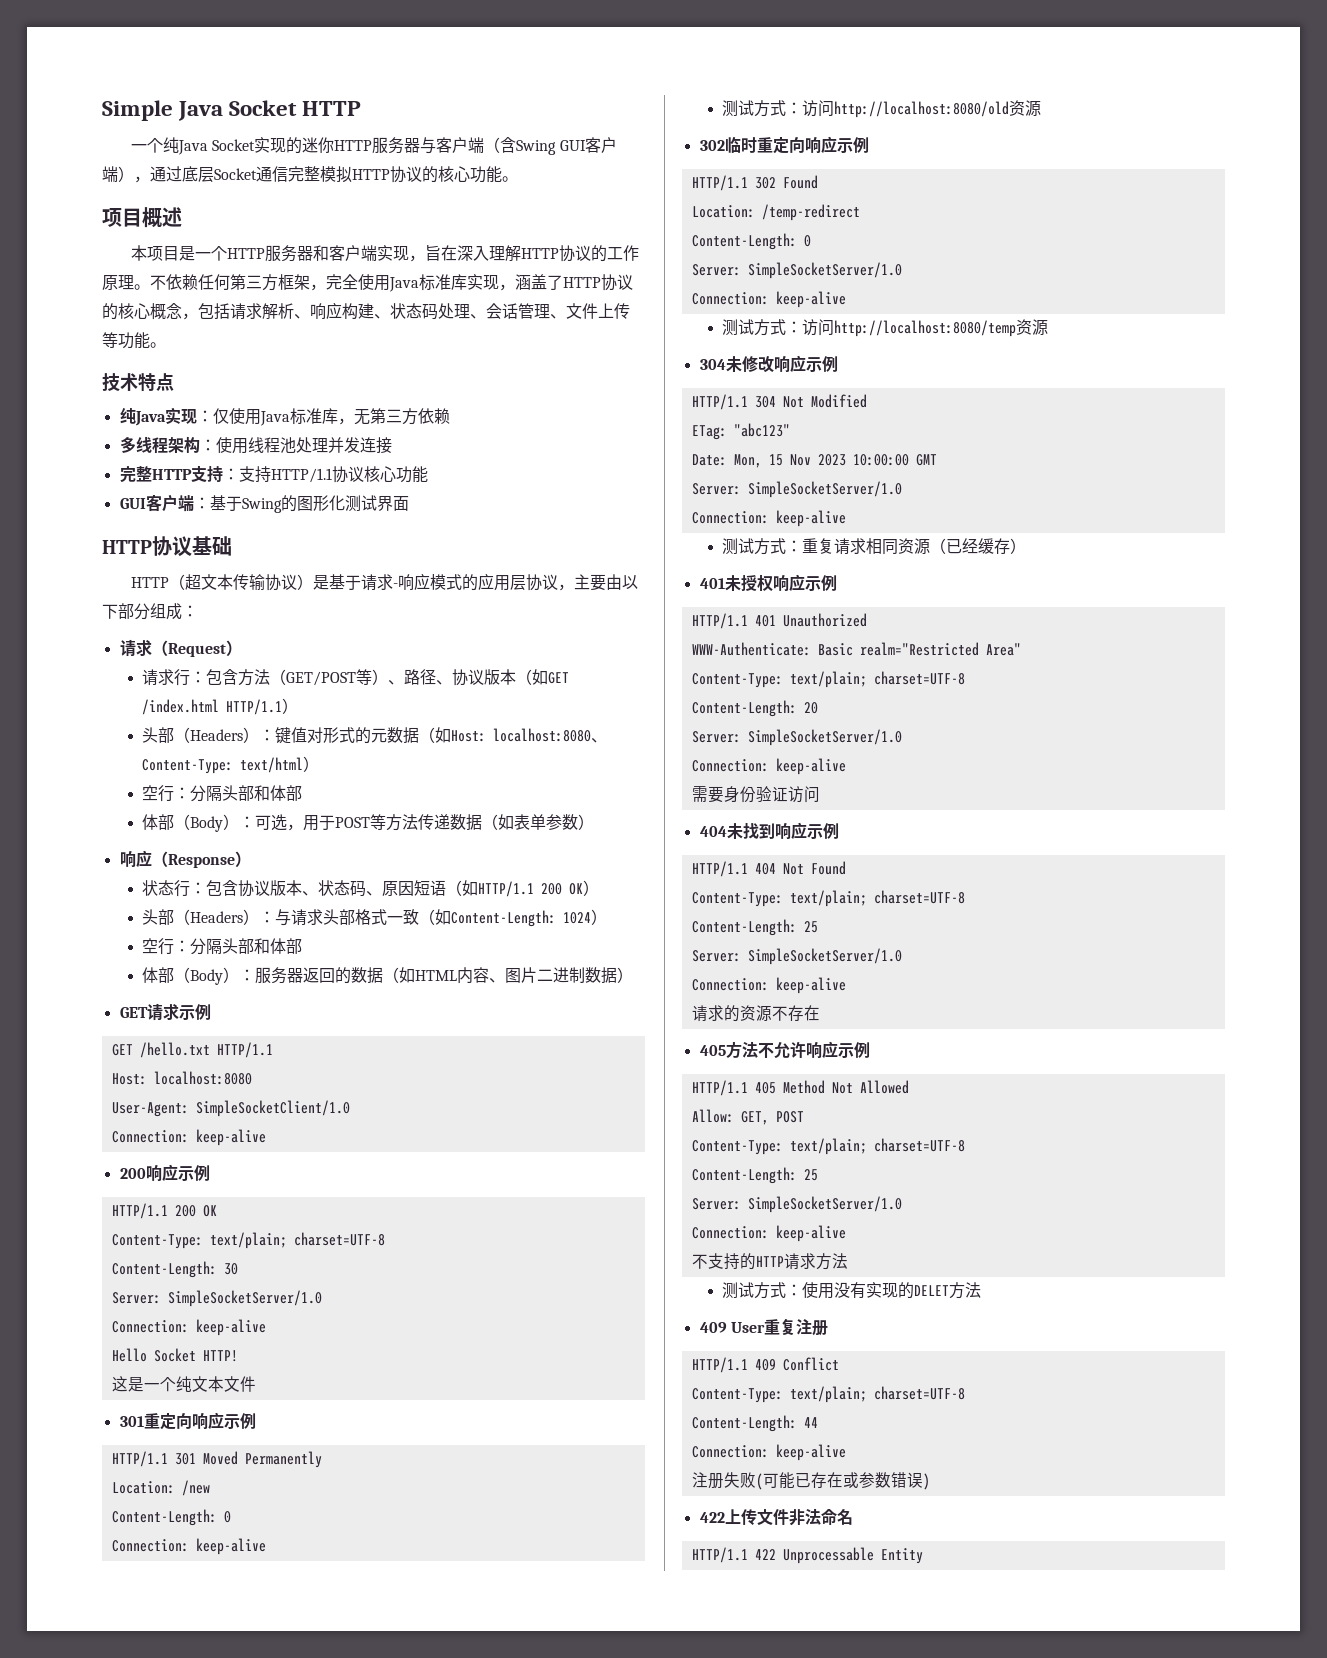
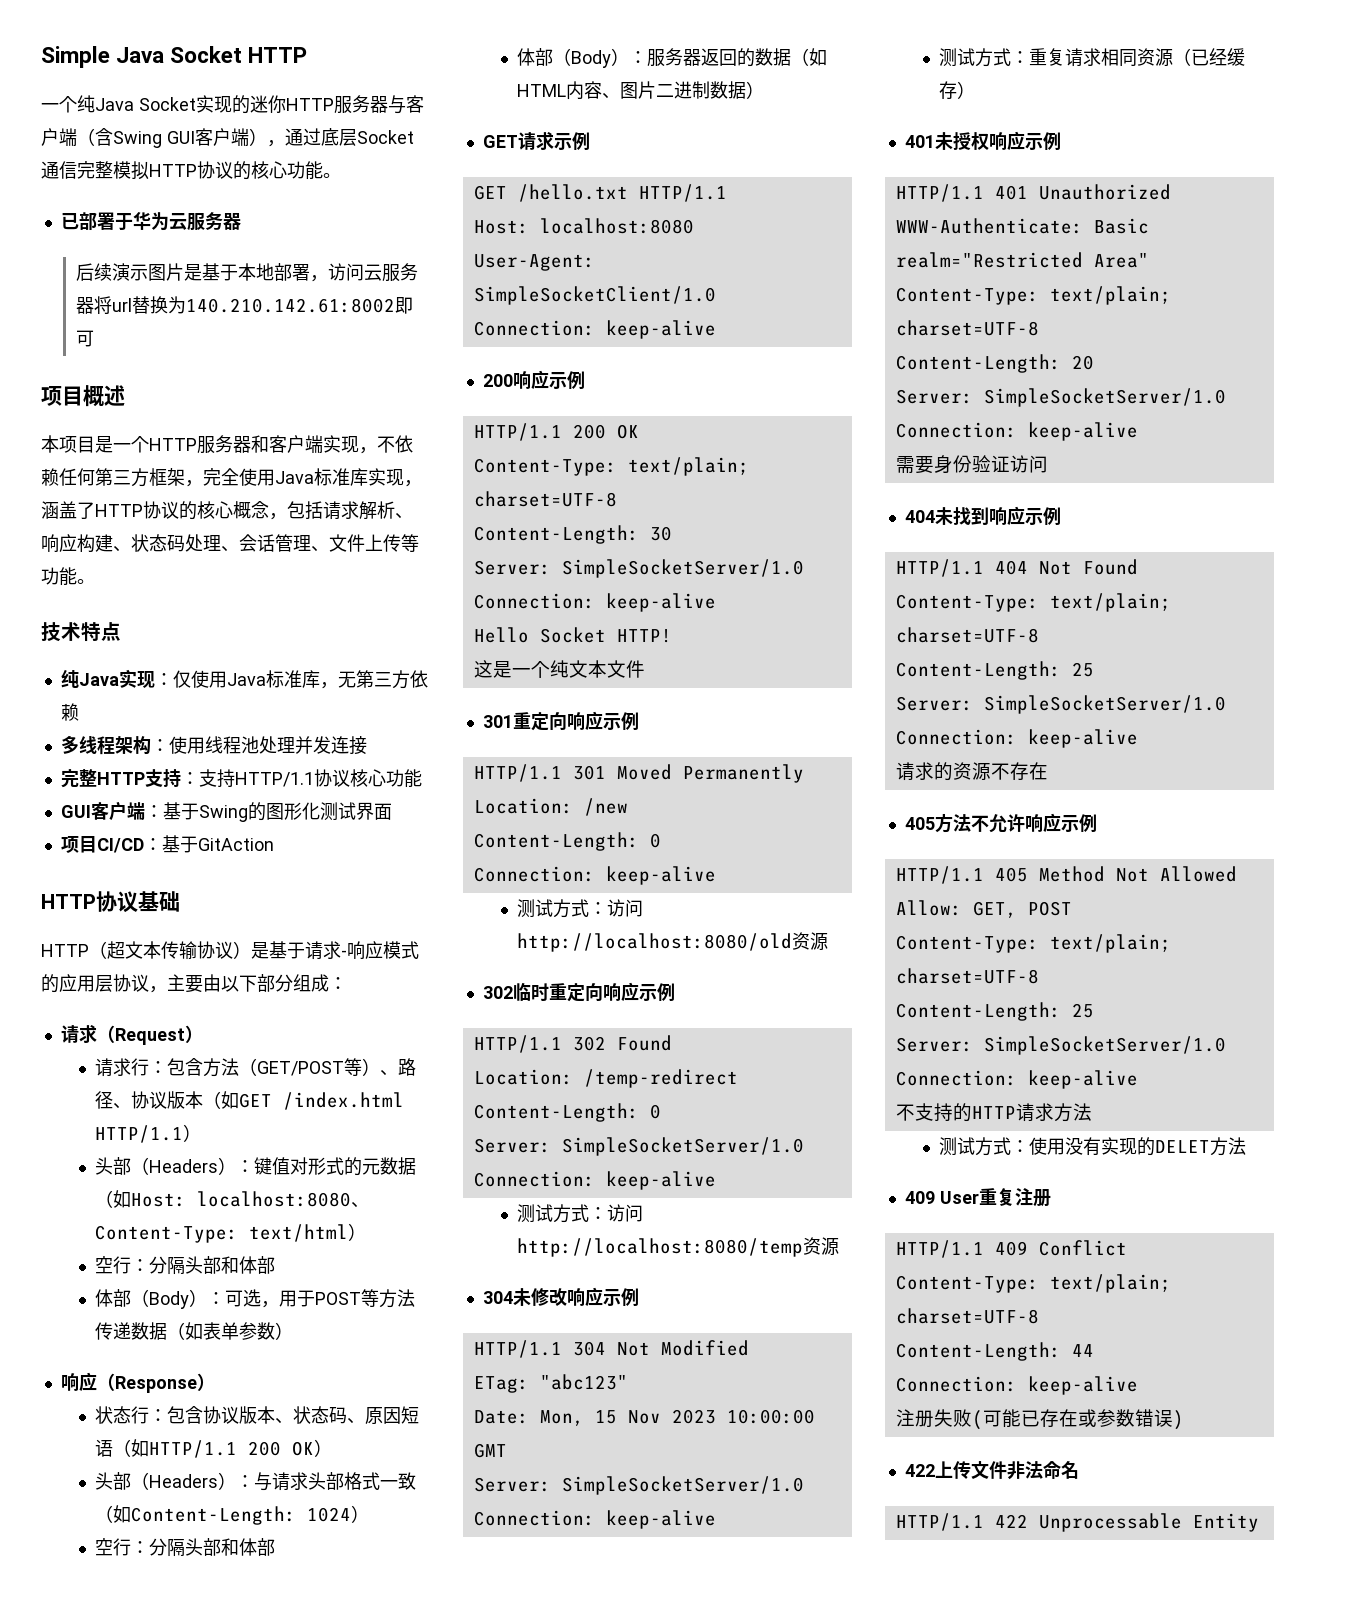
(518, 179) none -> [60,212,241,231] [75,263,418,282] [75,296,413,314] [75,330,94,347] // 已部署于华为云服务器 // 后续演示图片是基于本地部署，访问云服务器将url替换为140.210.142.61:8002即可
[424,245,639,262] [102,275,150,290] 旨在深入理解HTTP协议的工作原理。 -> (377, 450) none
(409, 503) none -> [60,835,274,853] // 项目CI/CD：基于GitAction

